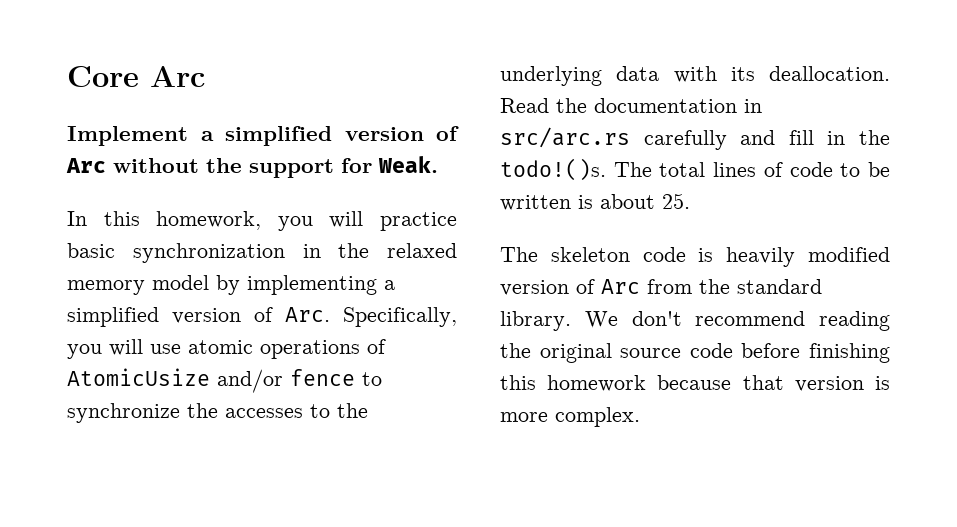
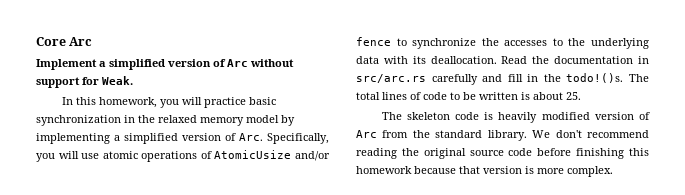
[206,158,242,173] the -> (294, 63) none

